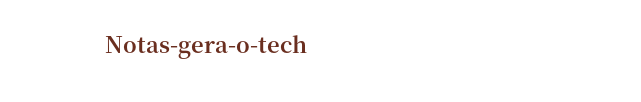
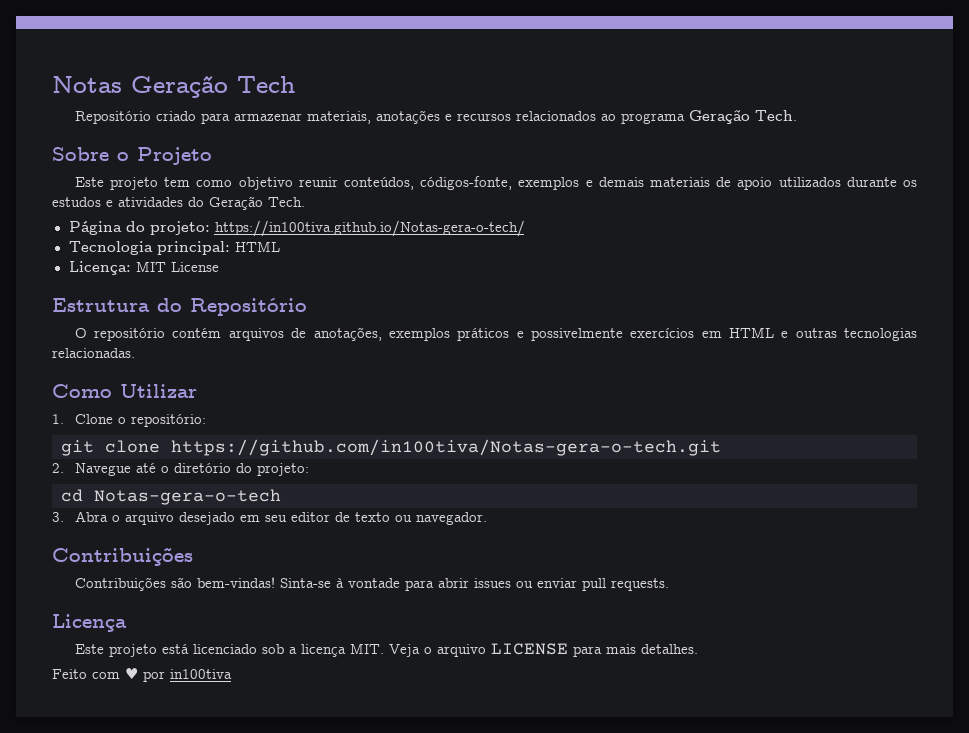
[105,35,307,59] Notas-gera-o-tech -> [52,75,295,98] [74,109,797,124] [52,147,212,165] [74,176,917,190] [52,196,305,210] [68,220,525,237] [68,241,280,255] [68,261,219,275] [52,298,307,316] [74,327,918,341] [52,348,135,358] [52,384,197,398] [52,414,206,427] [61,439,721,456] [52,463,309,476] [61,489,281,505] [52,511,487,525] [52,547,193,566] [74,577,669,591] [52,614,127,632] [74,643,698,657] [52,668,232,682] Notas Geração Tech // Repositório criado para armazenar materiais, anotações e recursos relacionados ao programa Geração Tech. // Sobre o Projeto // Este projeto tem como objetivo reunir conteúdos, códigos-fonte, exemplos e demais materiais de apoio utilizados durante os estudos e atividades do Geração Tech. // Página do projeto: https://in100tiva.github.io/Notas-gera-o-tech/ // Tecnologia principal: HTML // Licença: MIT License // Estrutura do Repositório // O repositório contém arquivos de anotações, exemplos práticos e possivelmente exercícios em HTML e outras tecnologias relacionadas. // Como Utilizar // 1. Clone o repositório: // git clone https://github.com/in100tiva/Notas-gera-o-tech.git // 2. Navegue até o diretório do projeto: // cd Notas-gera-o-tech // 3. Abra o arquivo desejado em seu editor de texto ou navegador. // Contribuições // Contribuições são bem-vindas! Sinta-se à vontade para abrir issues ou enviar pull requests. // Licença // Este projeto está licenciado sob a licença MIT. Veja o arquivo LICENSE para mais detalhes. // Feito com ♥ por in100tiva

